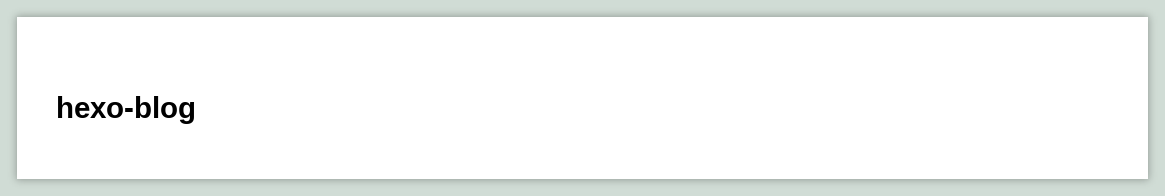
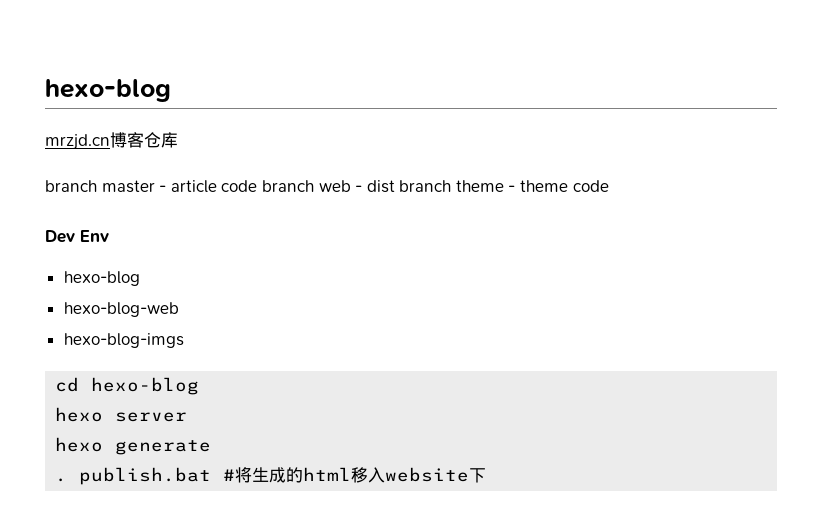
[56,96,196,124] hexo-blog -> [45,79,171,102] [45,132,178,150] [45,180,609,193] [45,230,109,243] [63,271,140,286] [63,302,179,317] [63,333,184,348] [55,377,200,395] [55,407,188,422] [55,437,212,455] [55,467,487,485] hexo-blog // mrzjd.cn博客仓库 // branch master - article code branch web - dist branch theme - theme code // Dev Env // hexo-blog // hexo-blog-web // hexo-blog-imgs // cd hexo-blog // hexo server // hexo generate // . publish.bat #将生成的html移入website下

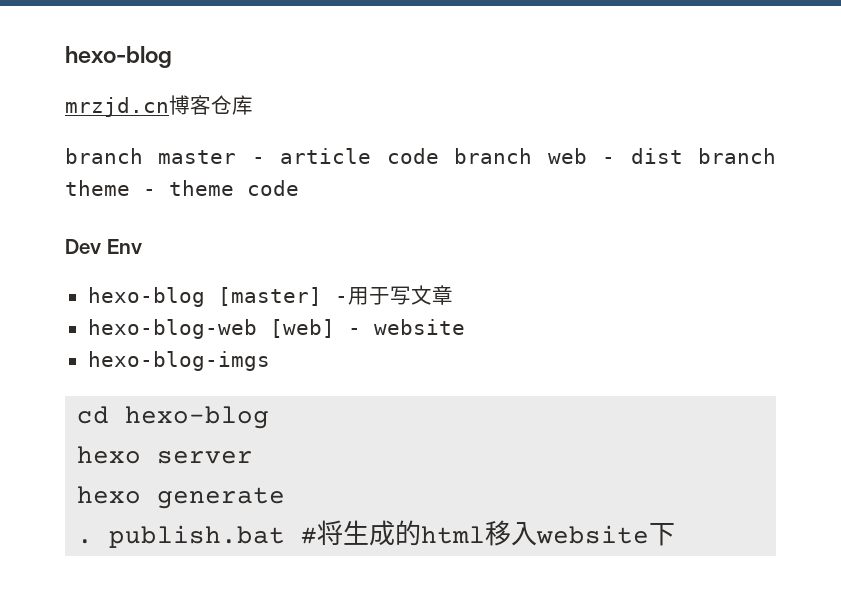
[63,302,179,317] // hexo-blog-web -> [217,285,453,306] [87,319,465,339] [master] -用于写文章 // hexo-blog-web [web] - website

